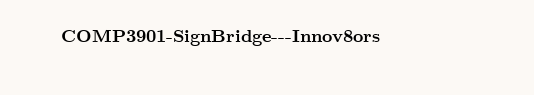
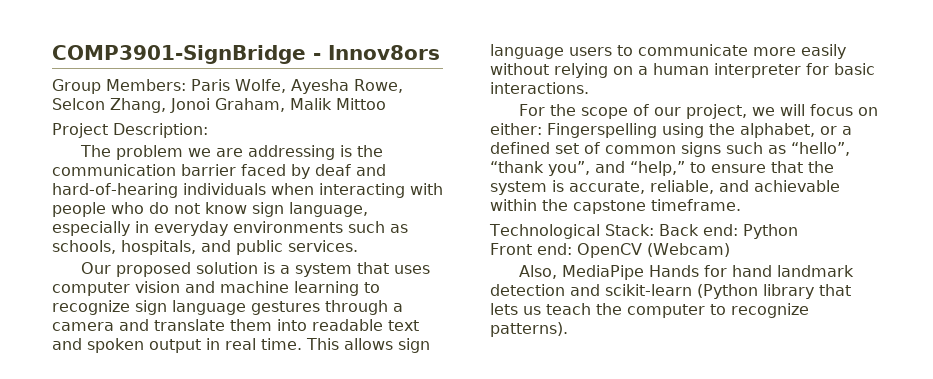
[61,29,380,46] COMP3901-SignBridge---Innov8ors -> [52,45,440,64] [52,79,403,94] [52,98,386,113] [52,123,208,138] [79,145,383,160] [52,164,386,179] [52,183,443,198] [52,202,368,217] [52,221,408,236] [52,240,358,255] [80,262,430,277] [52,281,380,296] [52,300,403,315] [52,319,419,331] [52,338,430,353] [490,44,846,59] [490,63,875,78] [490,82,589,94] [518,104,878,119] [490,123,852,138] [490,142,850,157] [490,161,834,176] [490,180,840,195] [490,199,741,214] [489,224,798,239] [490,243,730,258] [518,265,854,280] [490,284,851,299] [490,303,809,318] [490,322,568,337] COMP3901-SignBridge - Innov8ors // Group Members: Paris Wolfe, Ayesha Rowe, Selcon Zhang, Jonoi Graham, Malik Mittoo // Project Description: // The problem we are addressing is the communication barrier faced by deaf and hard-of-hearing individuals when interacting with people who do not know sign language, especially in everyday environments such as schools, hospitals, and public services. // Our proposed solution is a system that uses computer vision and machine learning to recognize sign language gestures through a camera and translate them into readable text and spoken output in real time. This allows sign language users to communicate more easily without relying on a human interpreter for basic interactions. // For the scope of our project, we will focus on either: Fingerspelling using the alphabet, or a defined set of common signs such as “hello”, “thank you”, and “help,” to ensure that the system is accurate, reliable, and achievable within the capstone timeframe. // Technological Stack: Back end: Python // Front end: OpenCV (Webcam) // Also, MediaPipe Hands for hand landmark detection and scikit-learn (Python library that lets us teach the computer to recognize patterns).

